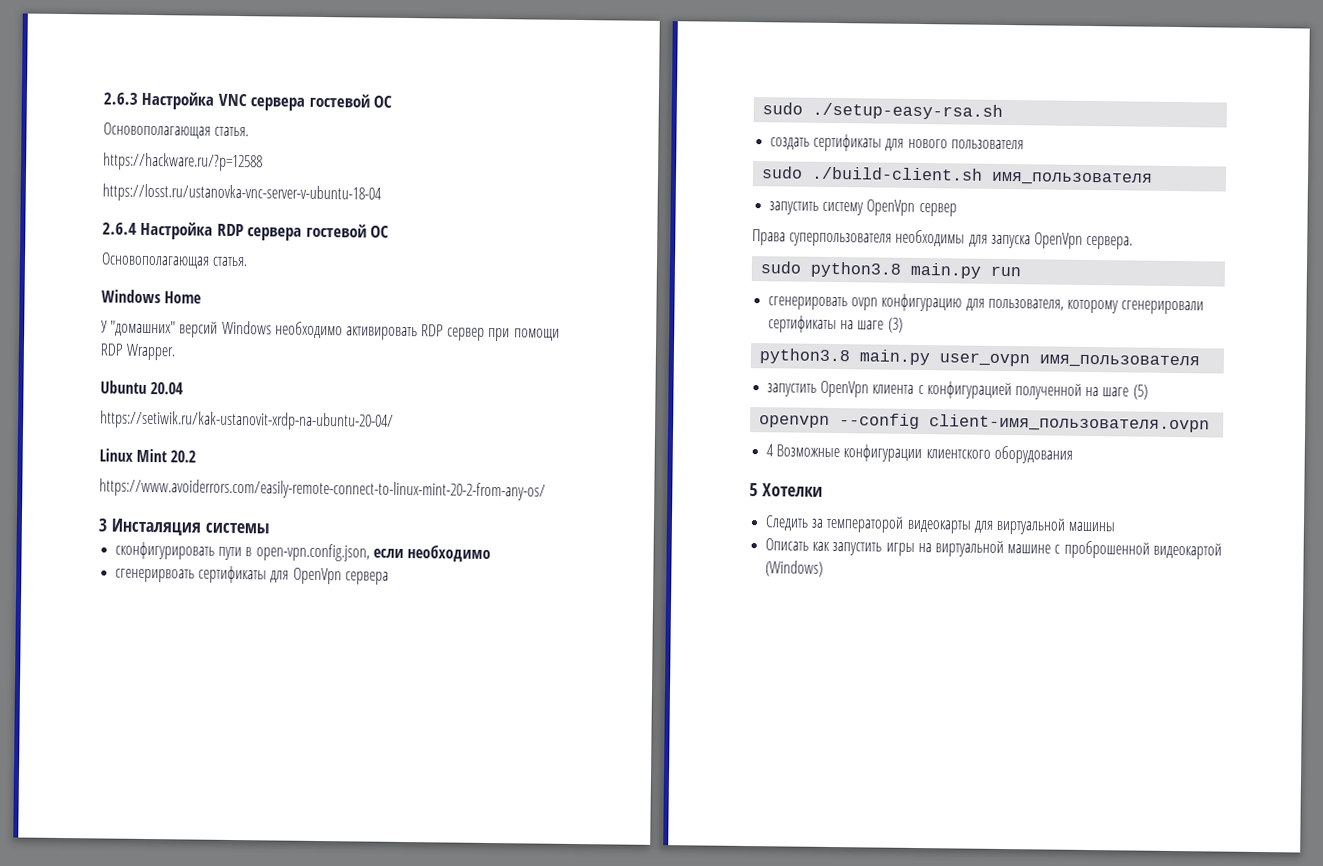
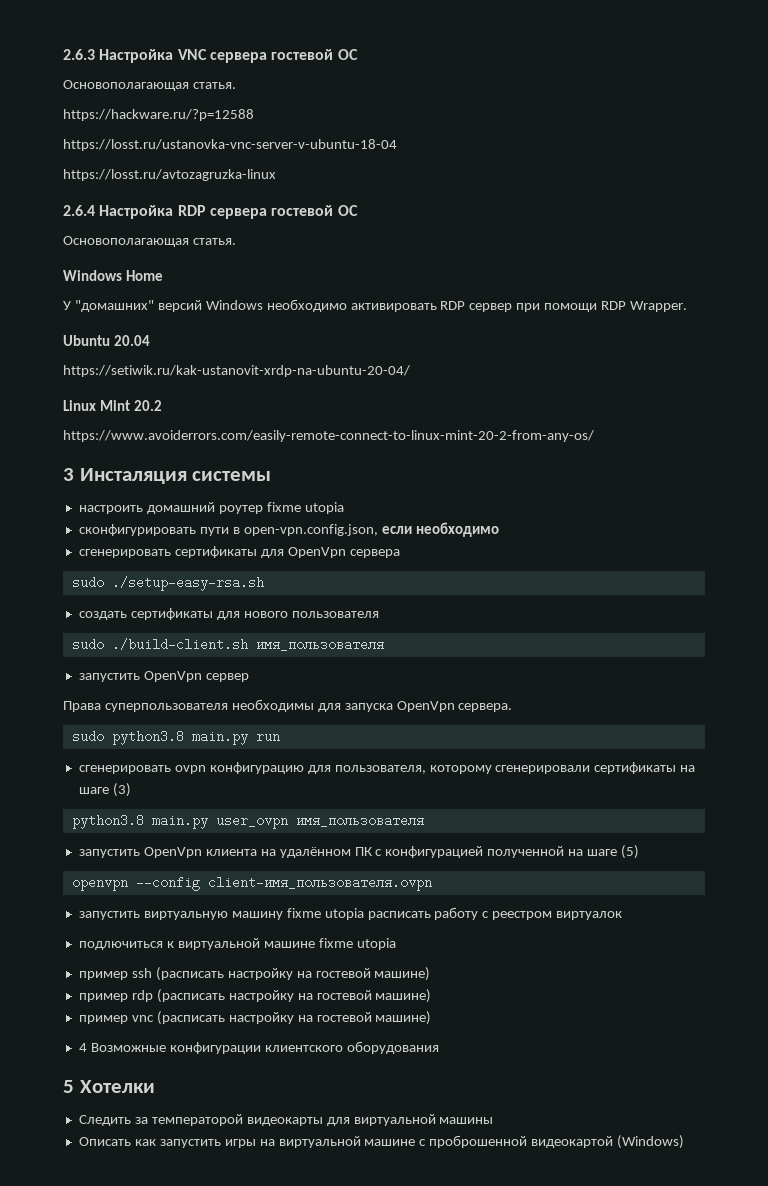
(382, 193) none -> [63,169,276,181] // https://losst.ru/avtozagruzka-linux
(270, 528) none -> [78,502,344,514] // настроить домашний роутер fixme utopia
[115,568,196,583] сгенерирвоать -> [78,549,171,558] сгенерировать
[822,201,865,216] систему -> (140, 677) none
(915, 389) none -> [260,847,373,858] на удалённом ПК
(1211, 423) none -> [78,907,623,920] [78,938,396,950] [78,967,431,981] [78,989,432,1003] [78,1011,432,1025] // запустить виртуальную машину fixme utopia расписать работу с реестром виртуалок // подлючиться к виртуальной машине fixme utopia // пример ssh (расписать настройку на гостевой машине) // пример rdp (расписать настройку на гостевой машине) // пример vnc (расписать настройку на гостевой машине)

